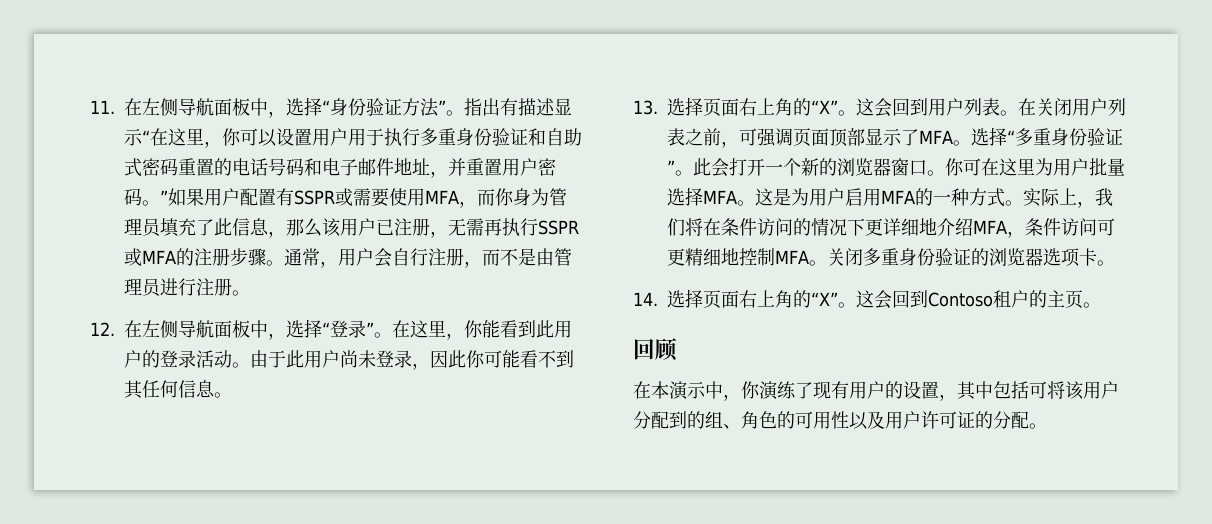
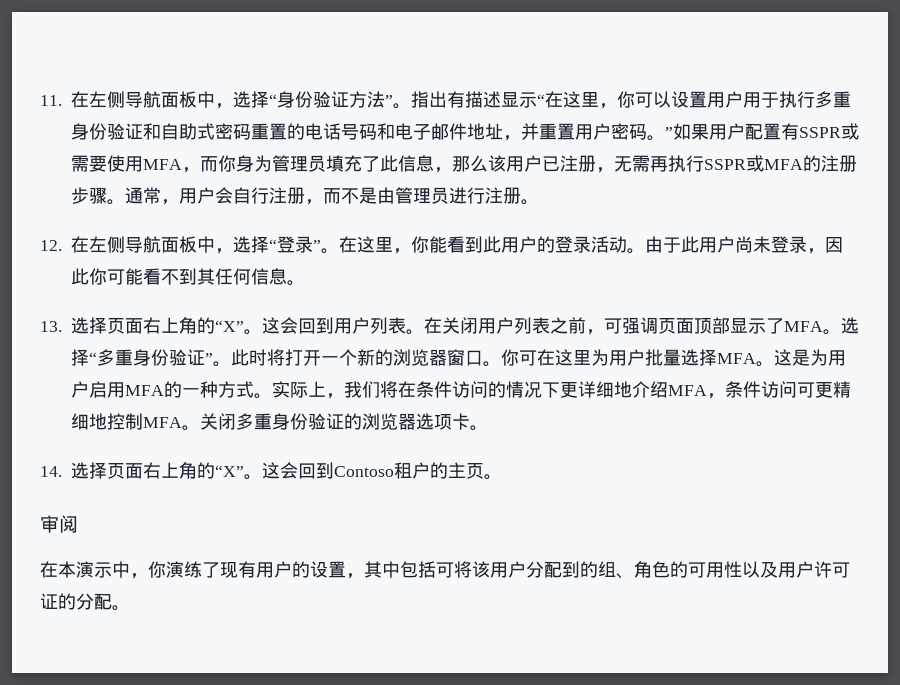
[711,158,729,177] 会 -> [248,349,285,366] 时将
[633,338,678,361] 回顾 -> [40,515,78,533] 审阅

